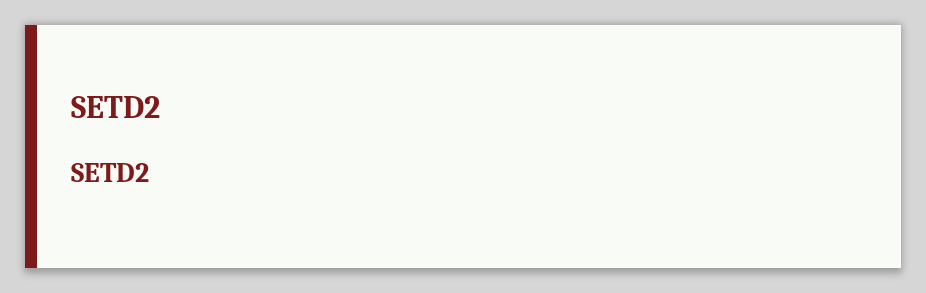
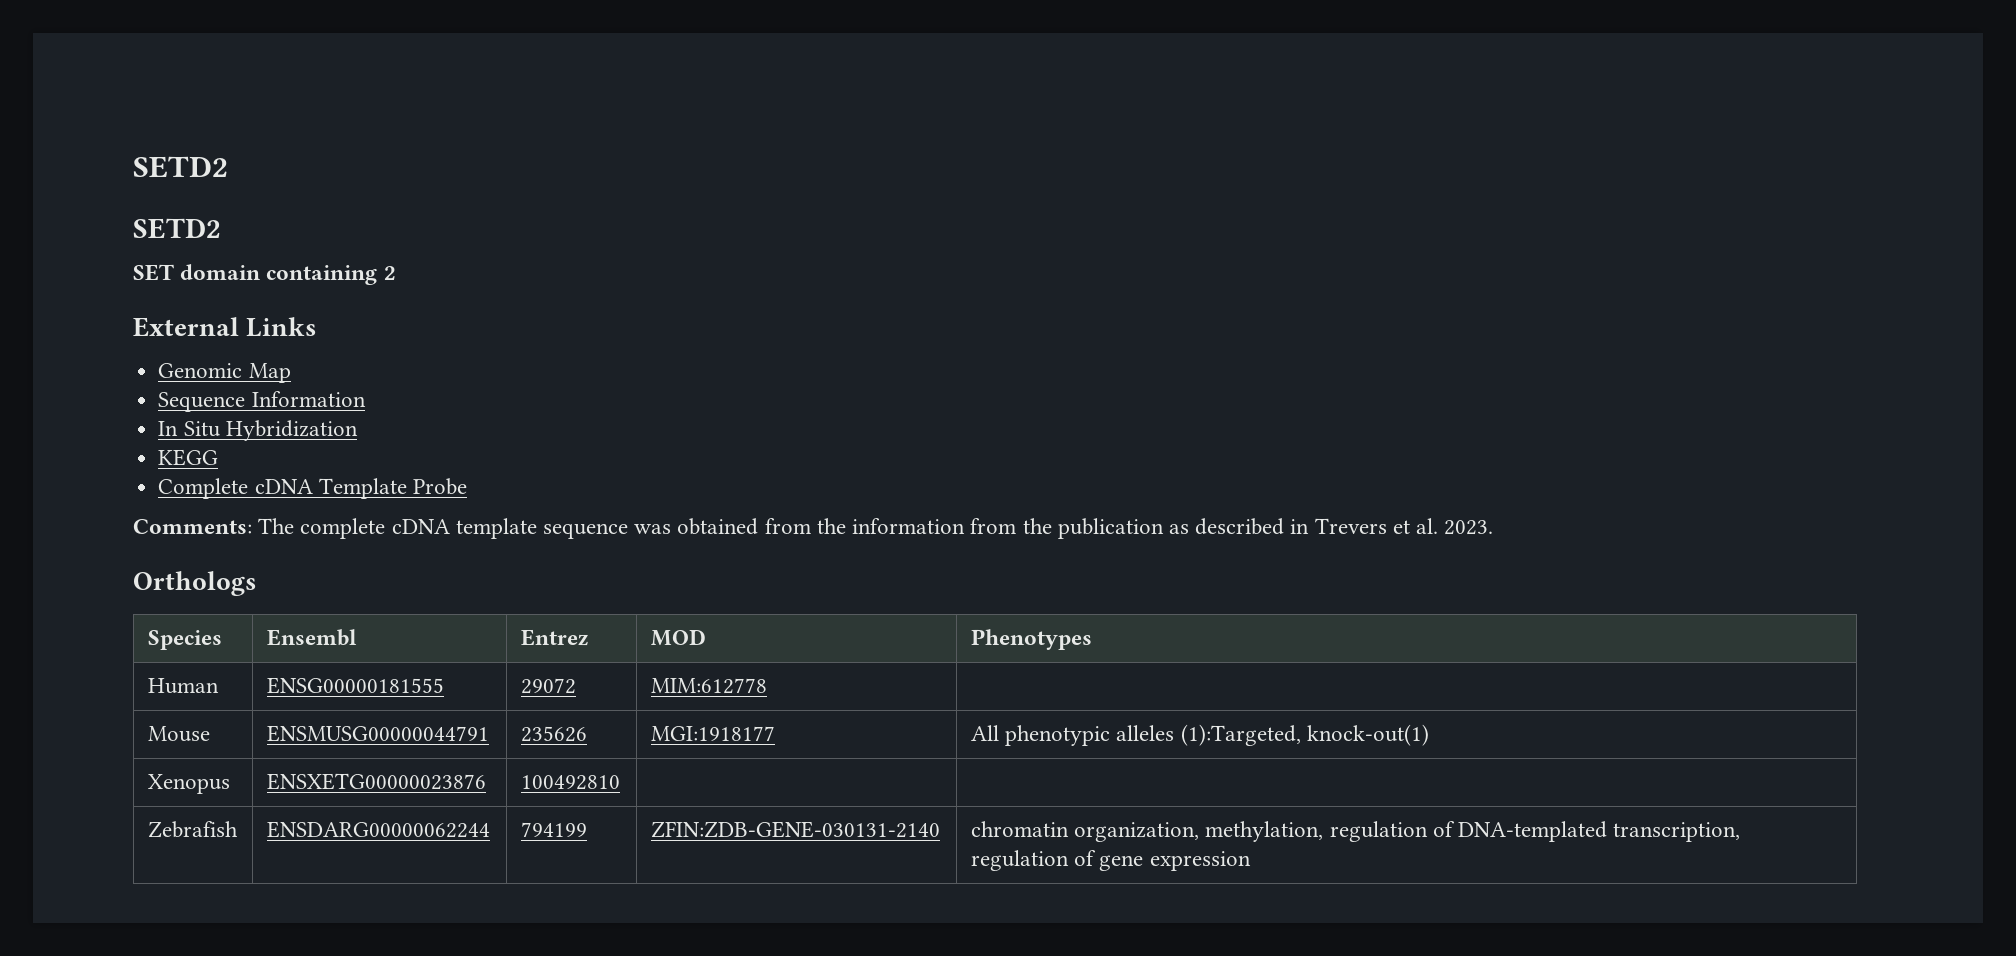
(149, 172) none -> [133,264,396,285] [133,317,318,337] [158,363,291,383] [158,391,366,412] [158,420,358,441] [158,449,219,466] [158,478,467,499] [133,518,1494,539] [133,571,257,596] [147,630,222,650] [266,629,357,646] [520,629,588,646] [650,629,706,646] [970,629,1092,650] [147,678,219,694] [266,677,444,694] [520,678,576,694] [650,678,767,694] [147,726,210,742] [266,725,489,742] [520,726,587,742] [650,726,775,741] [970,724,1429,746] [147,774,230,794] [266,773,486,790] [520,775,620,790] [147,821,238,838] [266,821,490,838] [520,822,587,837] [650,821,940,838] [970,821,1741,842] [970,850,1251,871] // SET domain containing 2 // External Links // Genomic Map // Sequence Information // In Situ Hybridization // KEGG // Complete cDNA Template Probe // Comments: The complete cDNA template sequence was obtained from the information from the publication as described in Trevers et al. 2023. // Orthologs // Species | Ensembl | Entrez | MOD | Phenotypes // Human | ENSG00000181555 | 29072 | MIM:612778 | // Mouse | ENSMUSG00000044791 | 235626 | MGI:1918177 | All phenotypic alleles (1):Targeted, knock-out(1) // Xenopus | ENSXETG00000023876 | 100492810 | | // Zebrafish | ENSDARG00000062244 | 794199 | ZFIN:ZDB-GENE-030131-2140 | chromatin organization, methylation, regulation of DNA-templated transcription, regulation of gene expression

